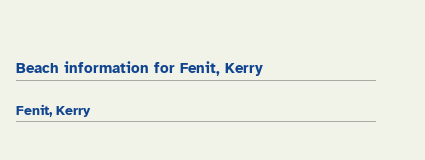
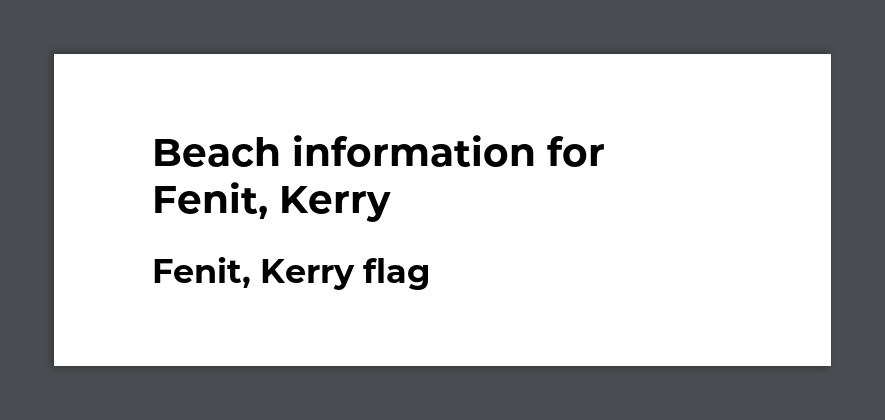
(91, 111) none -> [363,258,431,290] flag

